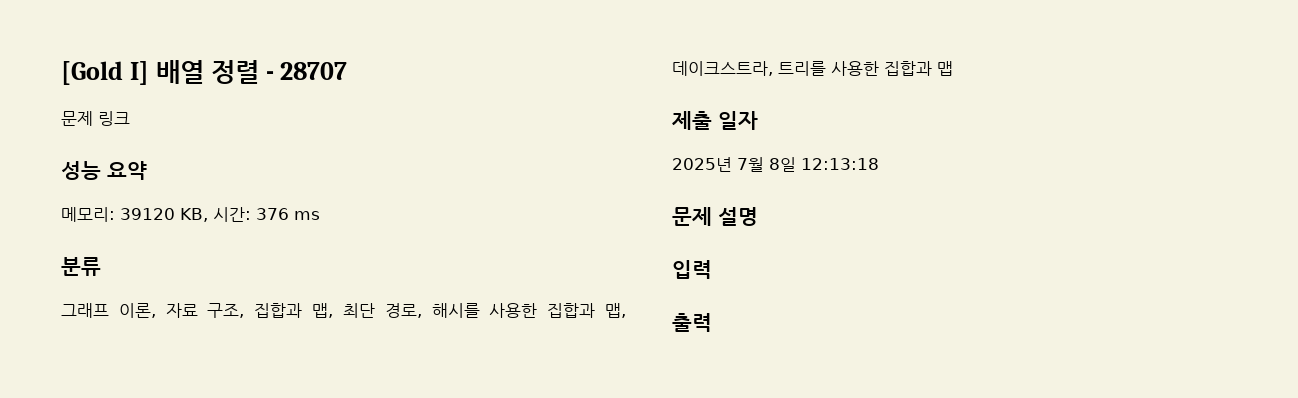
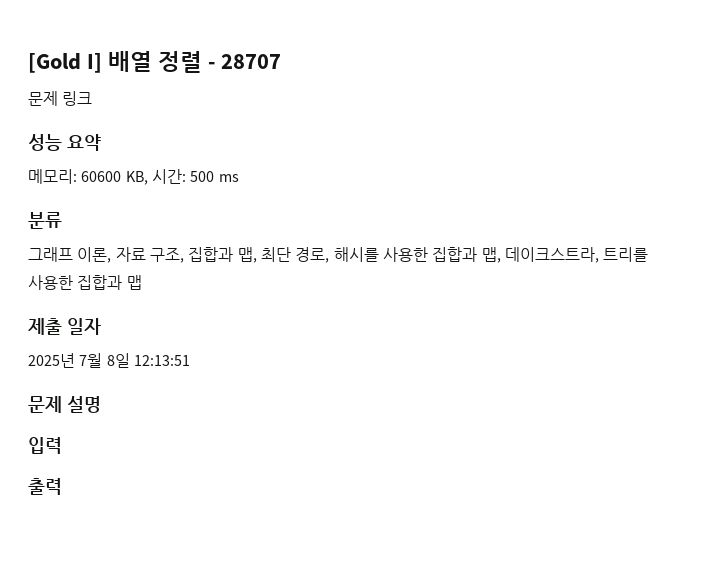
[120,208,175,220] 39120 -> [81,171,122,182] 60600
[256,208,289,220] 376 -> [190,171,215,182] 500
[801,158,879,170] 12:13:18 -> [133,355,190,366] 12:13:51

